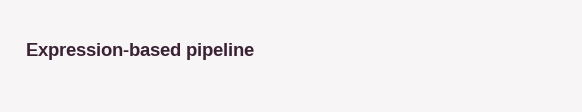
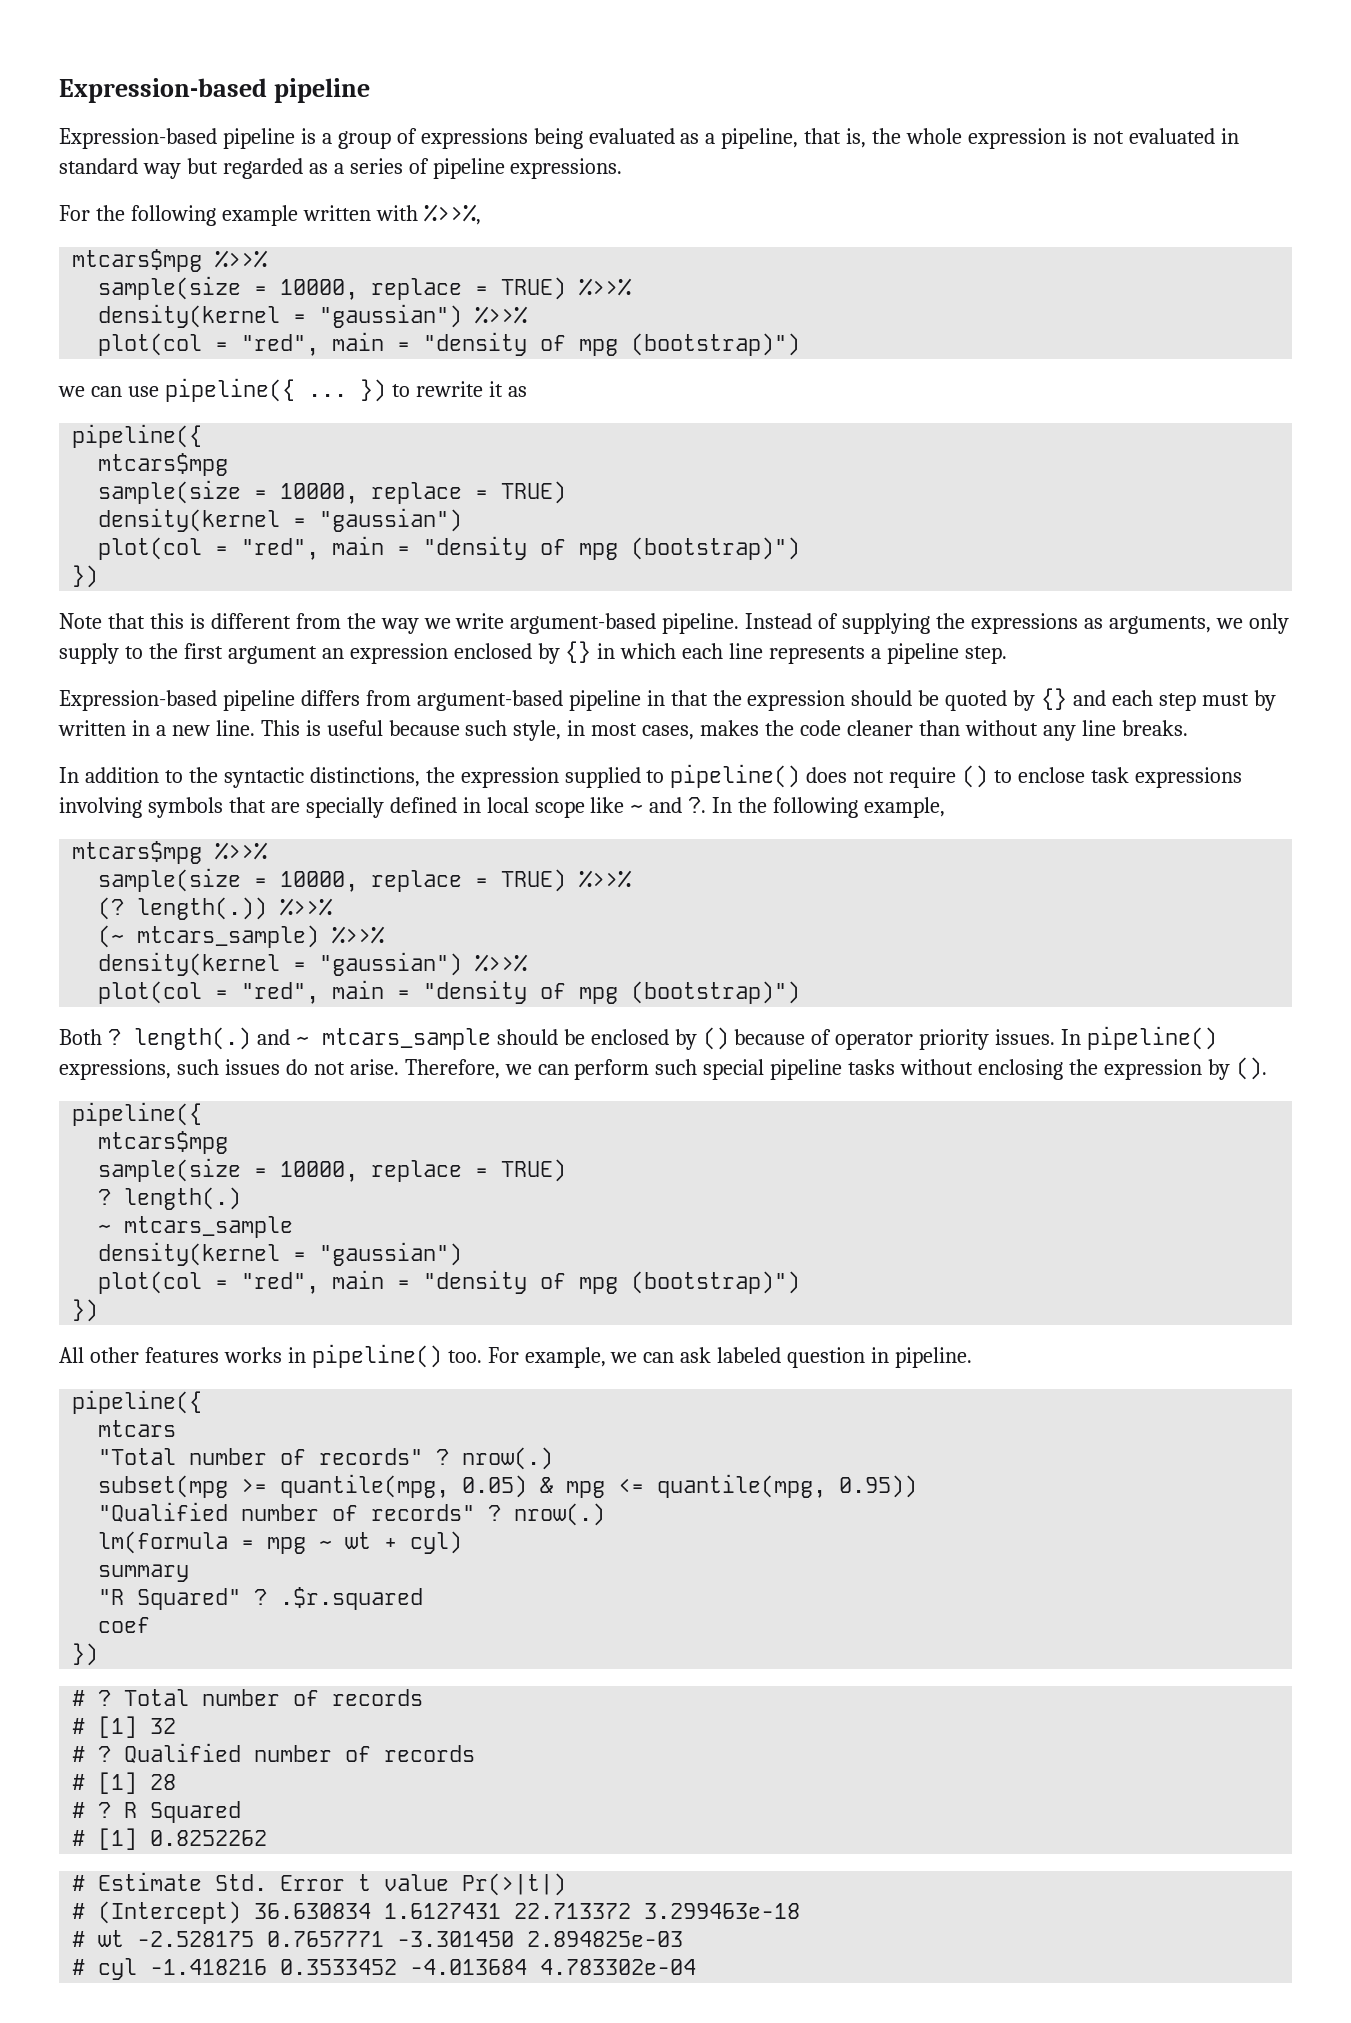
[26,43,254,60] Expression-based pipeline -> [59,78,370,103] [59,128,1239,149] [59,158,623,179] [59,204,481,226] [72,249,269,272] [98,276,633,300] [98,304,529,328] [98,332,801,356] [58,378,527,402] [72,424,203,448] [98,453,229,476] [98,480,567,504] [98,508,463,532] [98,536,801,560] [72,565,99,588] [59,613,1289,634] [59,641,1007,664] [59,688,1276,711] [58,720,1188,741] [59,764,1242,788] [59,797,946,818] [72,841,269,864] [98,868,633,892] [98,897,334,920] [98,925,386,948] [98,952,529,976] [98,980,801,1004] [59,1026,1218,1050] [59,1057,1267,1080] [72,1102,203,1126] [98,1131,229,1154] [98,1158,567,1182] [98,1187,242,1210] [98,1216,294,1238] [98,1242,463,1266] [98,1270,801,1294] [72,1299,99,1322] [59,1344,973,1368] [72,1390,203,1414] [98,1420,177,1437] [98,1447,554,1470] [98,1474,918,1498] [98,1502,606,1526] [98,1531,463,1554] [98,1564,190,1582] [98,1587,424,1610] [98,1617,151,1633] [72,1643,99,1666] [72,1689,424,1706] [72,1716,177,1738] [72,1743,476,1763] [72,1772,177,1794] [72,1801,242,1823] [72,1828,268,1850] [72,1872,567,1896] [72,1901,801,1924] [72,1930,684,1947] [72,1958,697,1980] Expression-based pipeline // Expression-based pipeline is a group of expressions being evaluated as a pipeline, that is, the whole expression is not evaluated in standard way but regarded as a series of pipeline expressions. // For the following example written with %>>%, // mtcars$mpg %>>% // sample(size = 10000, replace = TRUE) %>>% // density(kernel = "gaussian") %>>% // plot(col = "red", main = "density of mpg (bootstrap)") // we can use pipeline({ ... }) to rewrite it as // pipeline({ // mtcars$mpg // sample(size = 10000, replace = TRUE) // density(kernel = "gaussian") // plot(col = "red", main = "density of mpg (bootstrap)") // }) // Note that this is different from the way we write argument-based pipeline. Instead of supplying the expressions as arguments, we only supply to the first argument an expression enclosed by {} in which each line represents a pipeline step. // Expression-based pipeline differs from argument-based pipeline in that the expression should be quoted by {} and each step must by written in a new line. This is useful because such style, in most cases, makes the code cleaner than without any line breaks. // In addition to the syntactic distinctions, the expression supplied to pipeline() does not require () to enclose task expressions involving symbols that are specially defined in local scope like ~ and ?. In the following example, // mtcars$mpg %>>% // sample(size = 10000, replace = TRUE) %>>% // (? length(.)) %>>% // (~ mtcars_sample) %>>% // density(kernel = "gaussian") %>>% // plot(col = "red", main = "density of mpg (bootstrap)") // Both ? length(.) and ~ mtcars_sample should be enclosed by () because of operator priority issues. In pipeline() expressions, such issues do not arise. Therefore, we can perform such special pipeline tasks without enclosing the expression by (). // pipeline({ // mtcars$mpg // sample(size = 10000, replace = TRUE) // ? length(.) // ~ mtcars_sample // density(kernel = "gaussian") // plot(col = "red", main = "density of mpg (bootstrap)") // }) // All other features works in pipeline() too. For example, we can ask labeled question in pipeline. // pipeline({ // mtcars // "Total number of records" ? nrow(.) // subset(mpg >= quantile(mpg, 0.05) & mpg <= quantile(mpg, 0.95)) // "Qualified number of records" ? nrow(.) // lm(formula = mpg ~ wt + cyl) // summary // "R Squared" ? .$r.squared // coef // }) // # ? Total number of records // # [1] 32 // # ? Qualified number of records // # [1] 28 // # ? R Squared // # [1] 0.8252262 // # Estimate Std. Error t value Pr(>|t|) // # (Intercept) 36.630834 1.6127431 22.713372 3.299463e-18 // # wt -2.528175 0.7657771 -3.301450 2.894825e-03 // # cyl -1.418216 0.3533452 -4.013684 4.783302e-04

